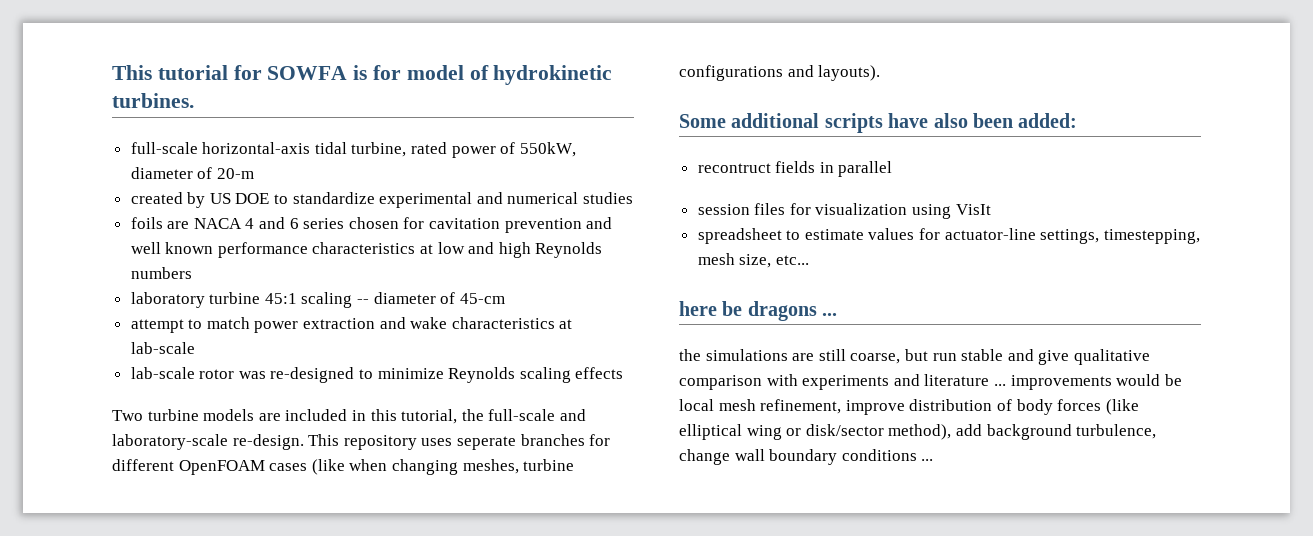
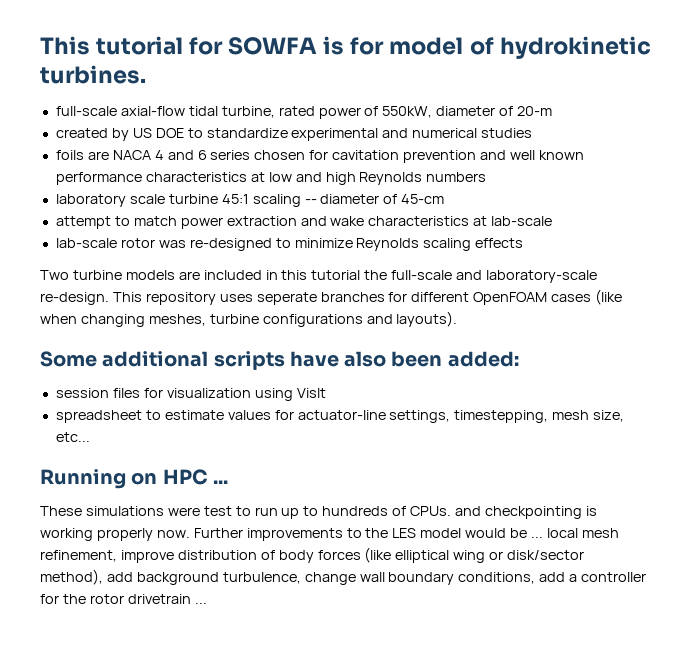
[202,142,311,154] horizontal-axis -> [120,106,185,116] axial-flow
(205, 300) none -> [129,194,165,204] scale
[401,409,458,424] tutorial, -> [311,270,361,280] tutorial
[697,161,893,177] // recontruct fields in parallel -> (519, 359) none
[679,301,838,321] [679,349,1150,365] [679,374,1112,390] here be dragons ... // the simulations are still coarse, but run stable and give qualitative comparison with experiments and literature ... improvements -> [40,469,228,489] [40,506,597,519] [40,528,462,541] Running on HPC ... // These simulations were test to run up to hundreds of CPUs. and checkpointing is working properly now. Further improvements to the LES model
(1182, 380) none -> [531,536,544,538] ...
[841,449,917,461] conditions -> [458,572,647,584] [40,594,191,604] conditions, add a controller for the rotor drivetrain

